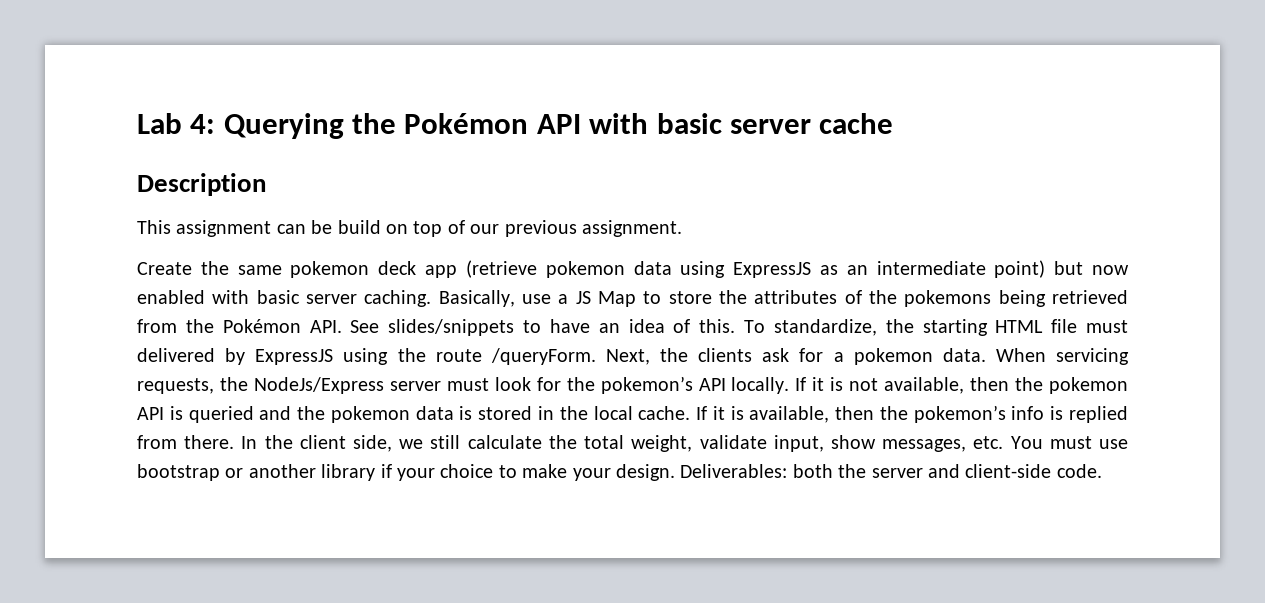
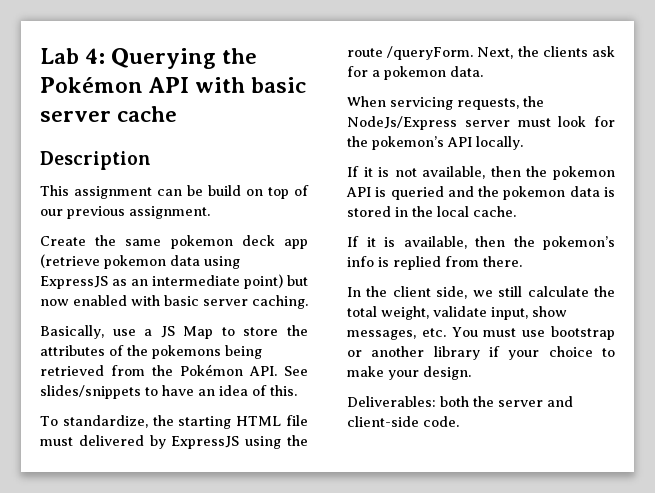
(432, 298) none -> (308, 302) //
(736, 326) none -> (297, 390) //
(986, 355) none -> (483, 71) //
(790, 385) none -> (523, 143) //
(691, 413) none -> (516, 211) //
(235, 442) none -> (522, 261) //
(675, 472) none -> (471, 373) //

